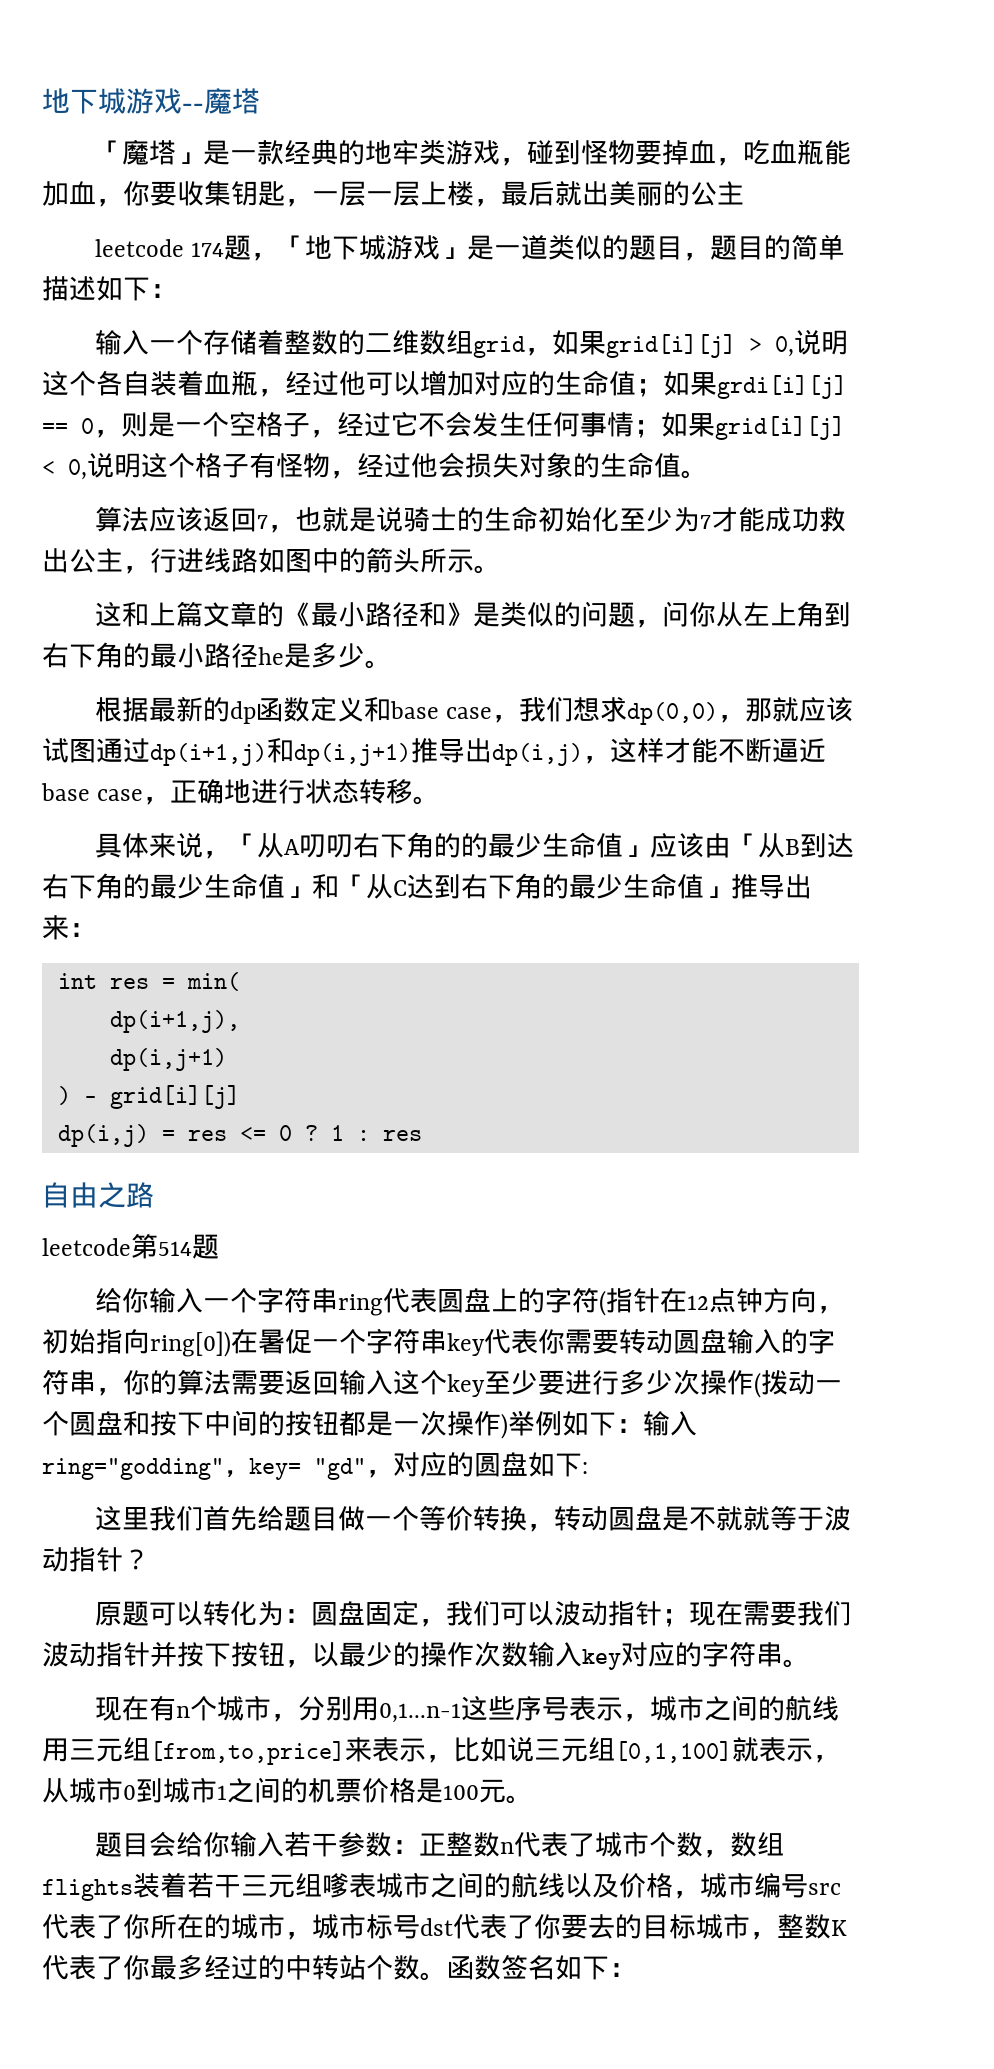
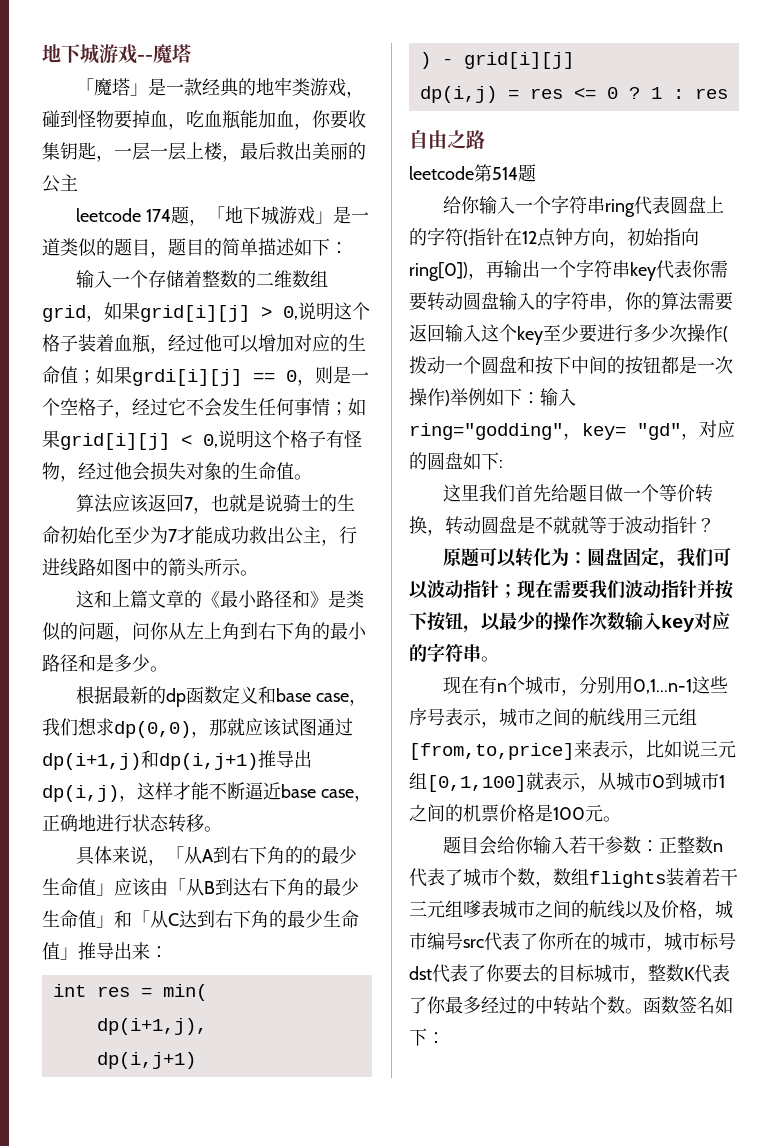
[555,181,582,206] 就 -> [276,142,294,160] 救
[96,370,150,396] 各自 -> [42,334,78,352] 格子
[258,647,284,665] he -> [78,654,96,672] 和
[298,834,353,858] 叨叨 -> [212,846,231,864] 到
[231,1329,312,1354] 在暑促 -> [468,260,540,280] ，再输出

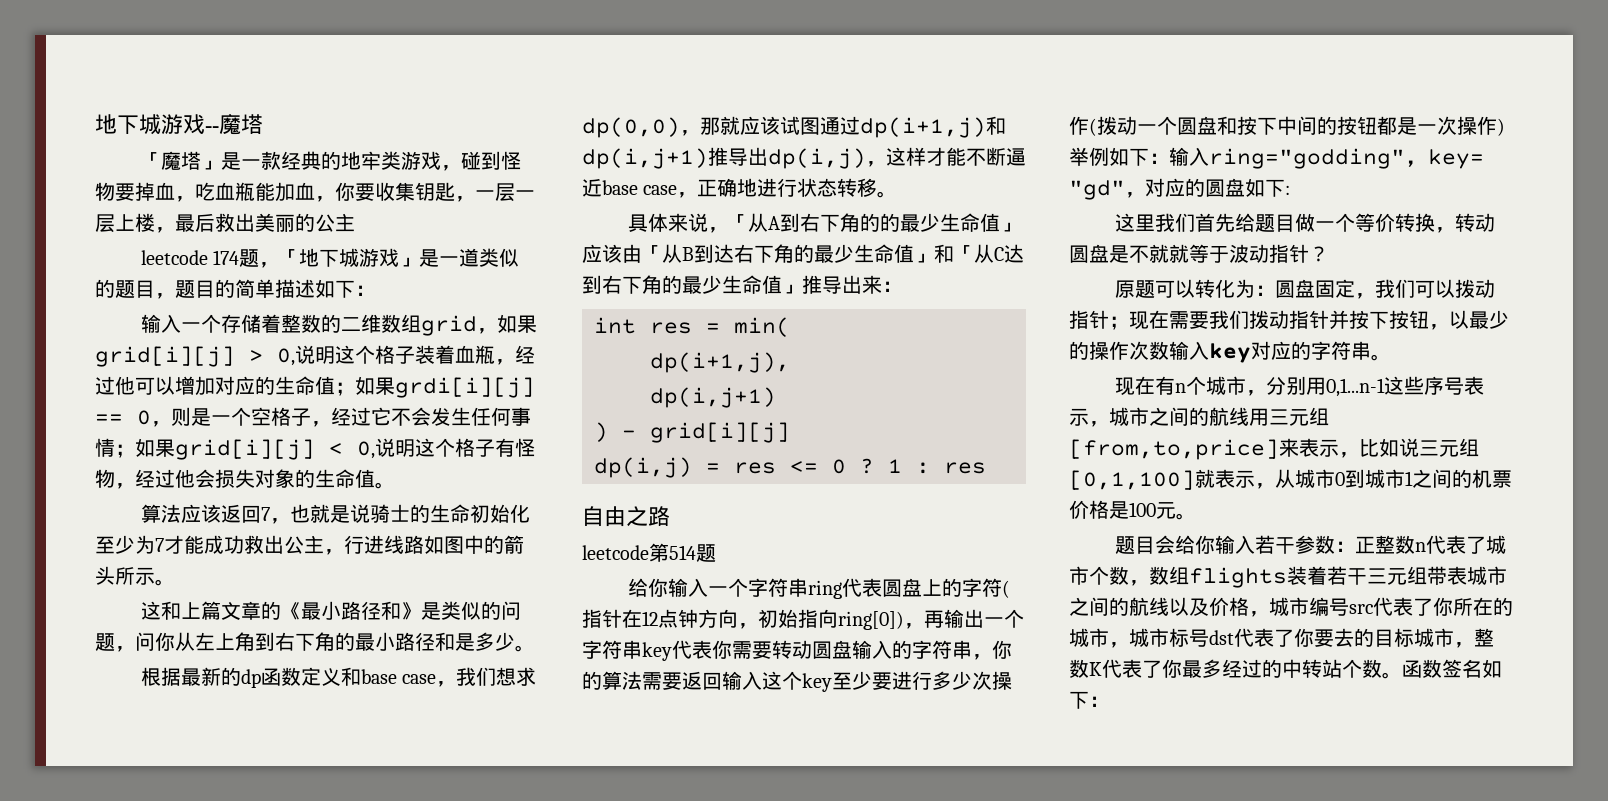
[427,580,445,598] 波 -> [1455,279,1476,298] 拨
[625,580,643,598] 波 -> [1249,310,1269,329] 拨
[463,900,482,918] 嗲 -> [1427,566,1447,585] 带

